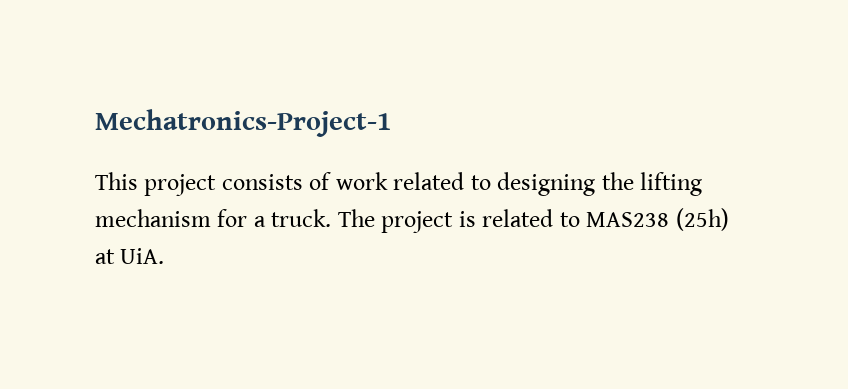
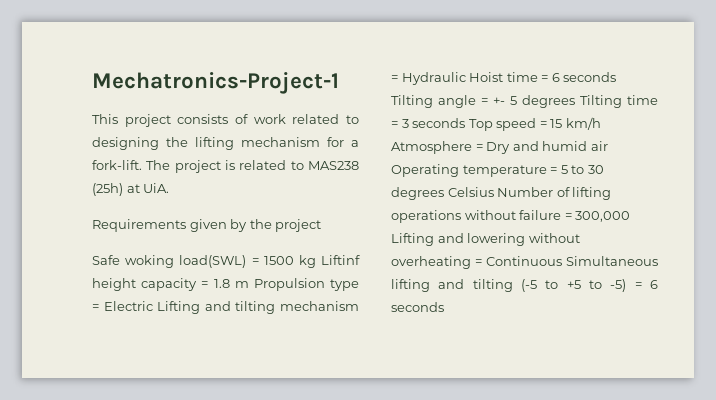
[271,209,332,227] truck. -> [92,160,142,170] fork-lift.
(165, 256) none -> [92,219,322,232] [92,255,360,268] [92,278,359,291] [92,301,359,314] [391,72,617,85] [391,95,658,108] [391,117,601,131] [391,141,608,154] [391,164,604,177] [391,187,612,200] [391,210,631,223] [391,233,580,246] [391,256,658,269] [391,279,658,292] [391,302,444,312] // Requirements given by the project // Safe woking load(SWL) = 1500 kg Liftinf height capacity = 1.8 m Propulsion type = Electric Lifting and tilting mechanism = Hydraulic Hoist time = 6 seconds Tilting angle = +- 5 degrees Tilting time = 3 seconds Top speed = 15 km/h Atmosphere = Dry and humid air Operating temperature = 5 to 30 degrees Celsius Number of lifting operations without failure = 300,000 Lifting and lowering without overheating = Continuous Simultaneous lifting and tilting (-5 to +5 to -5) = 6 seconds

